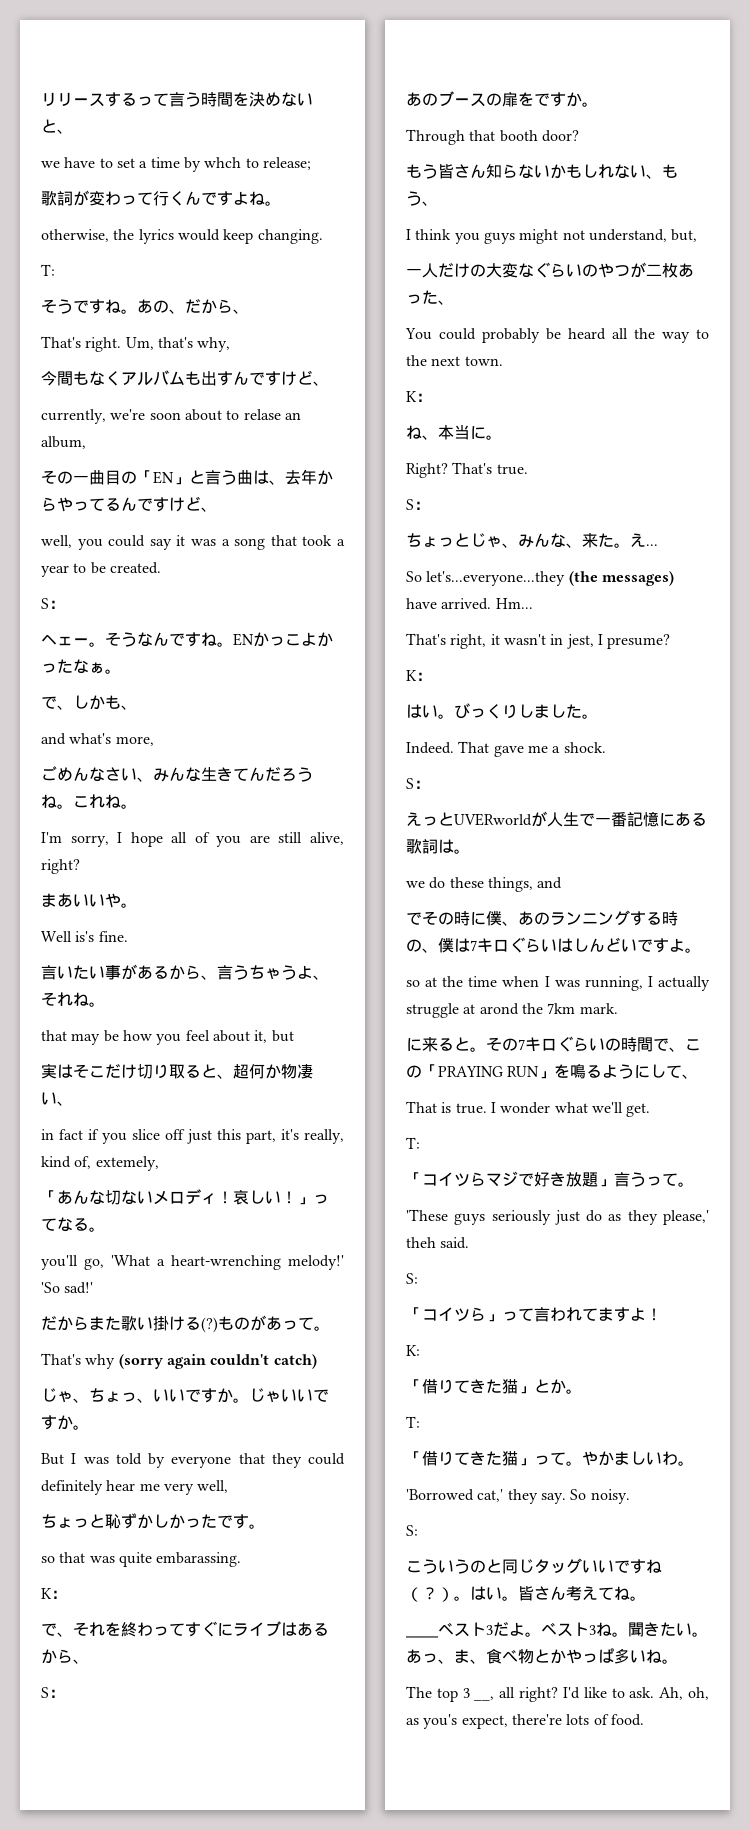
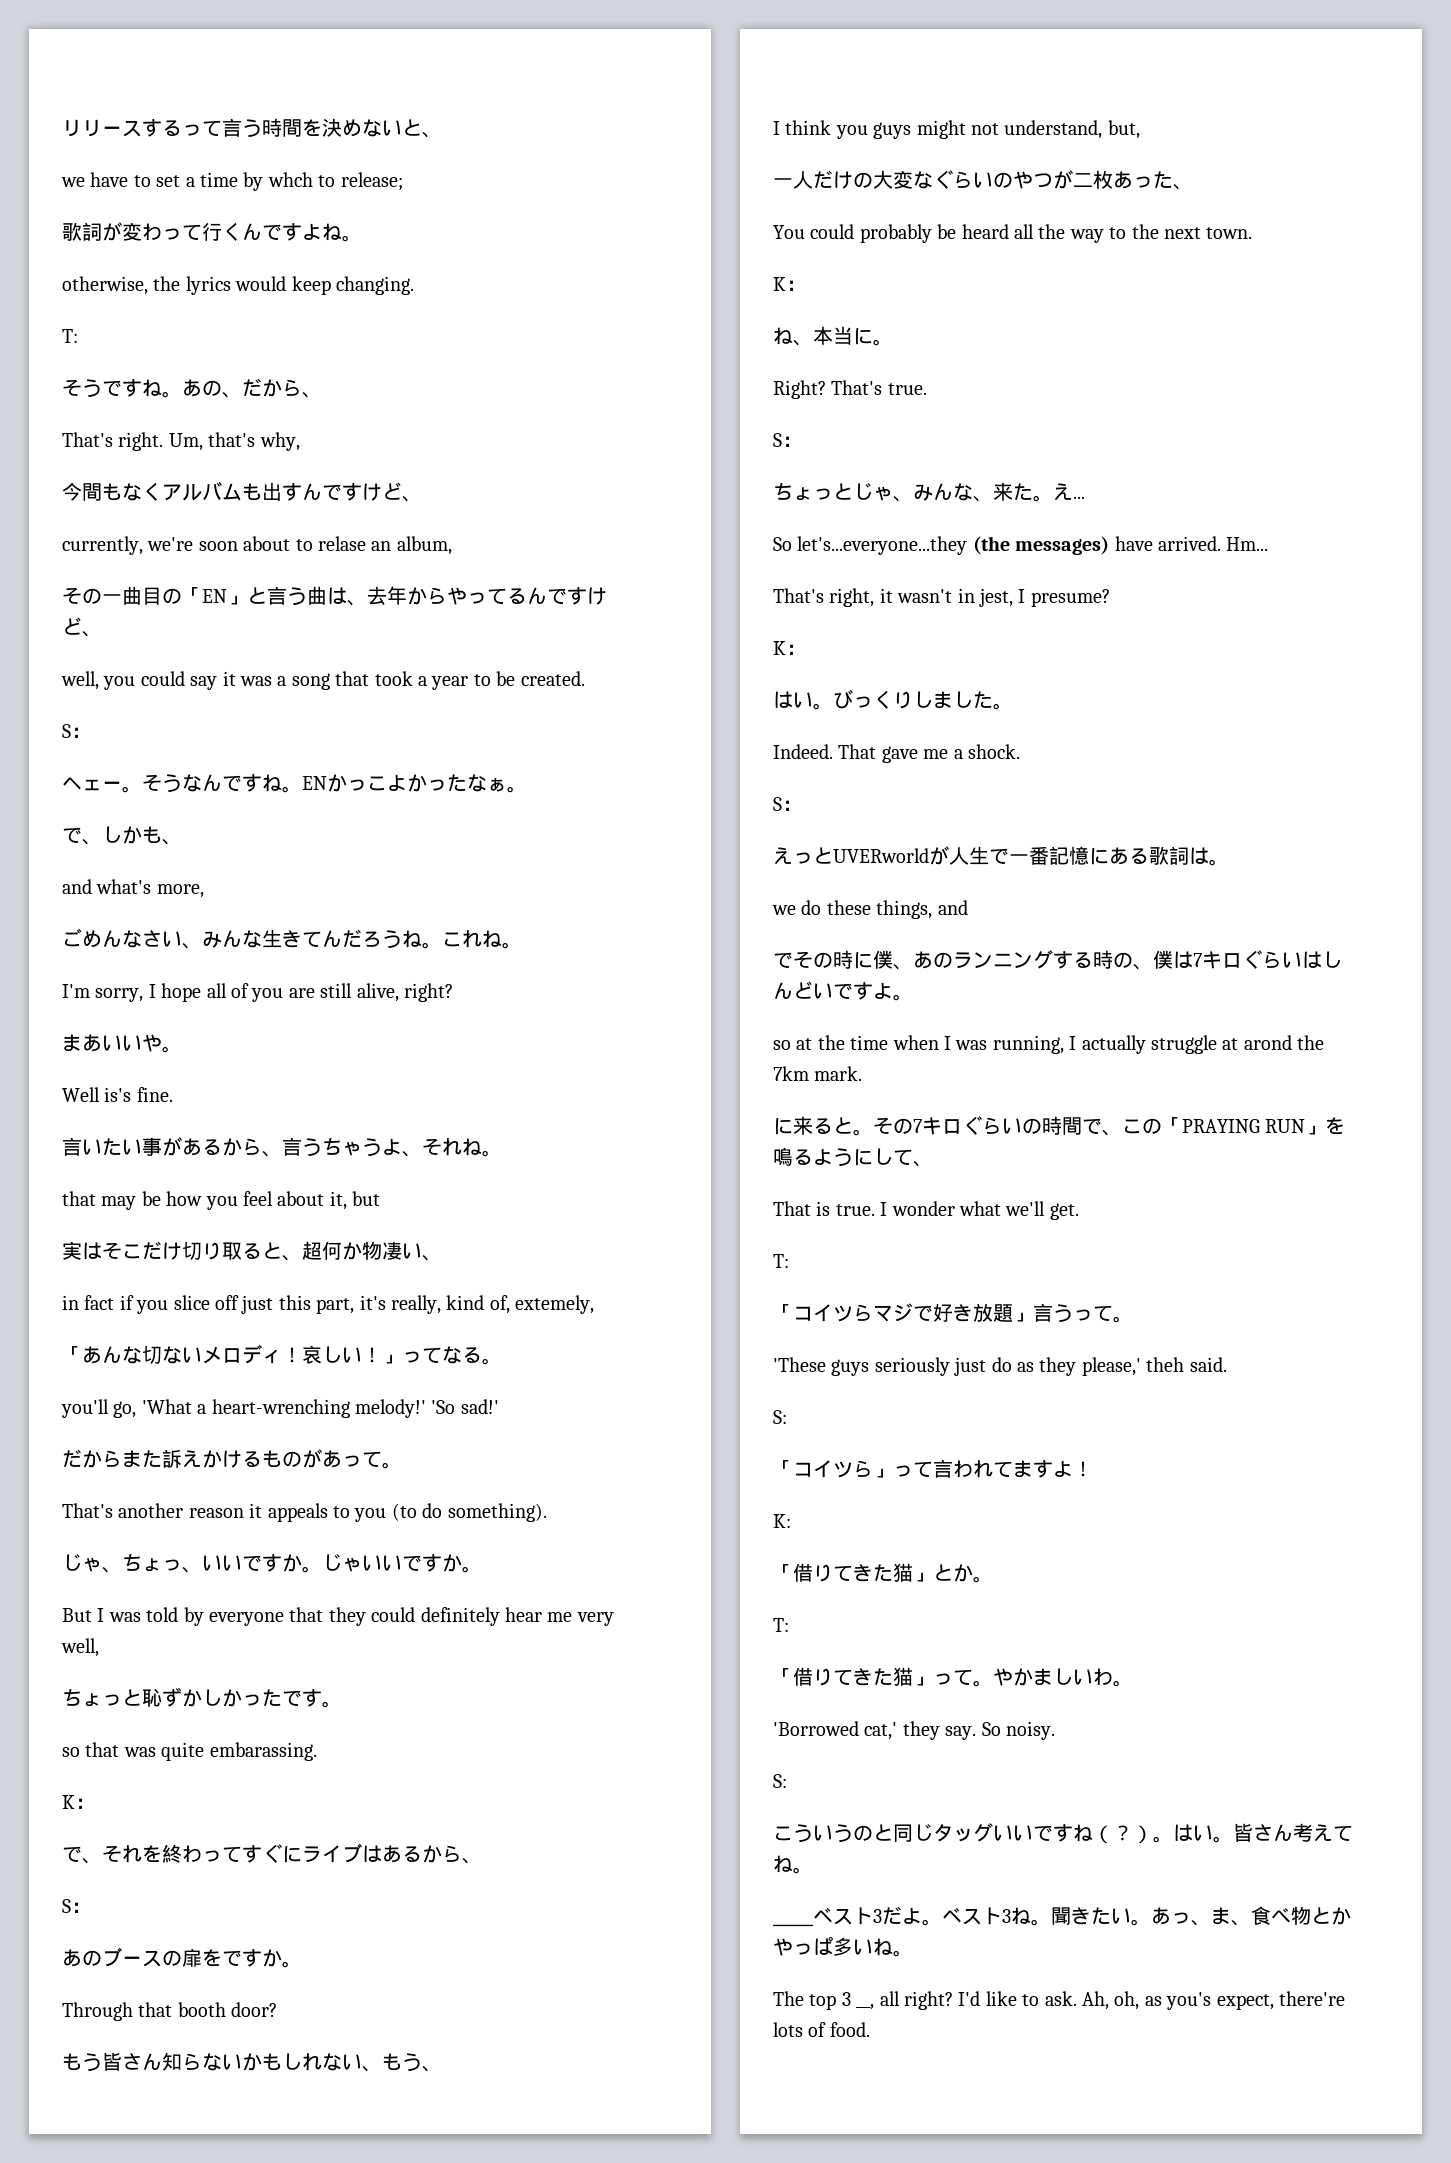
[121,1316,218,1333] 歌い掛ける(?) -> [162,1449,262,1468] 訴えかける
[85,1354,317,1369] why (sorry again couldn't catch) -> [118,1503,547,1522] another reason it appeals to you (to do something).

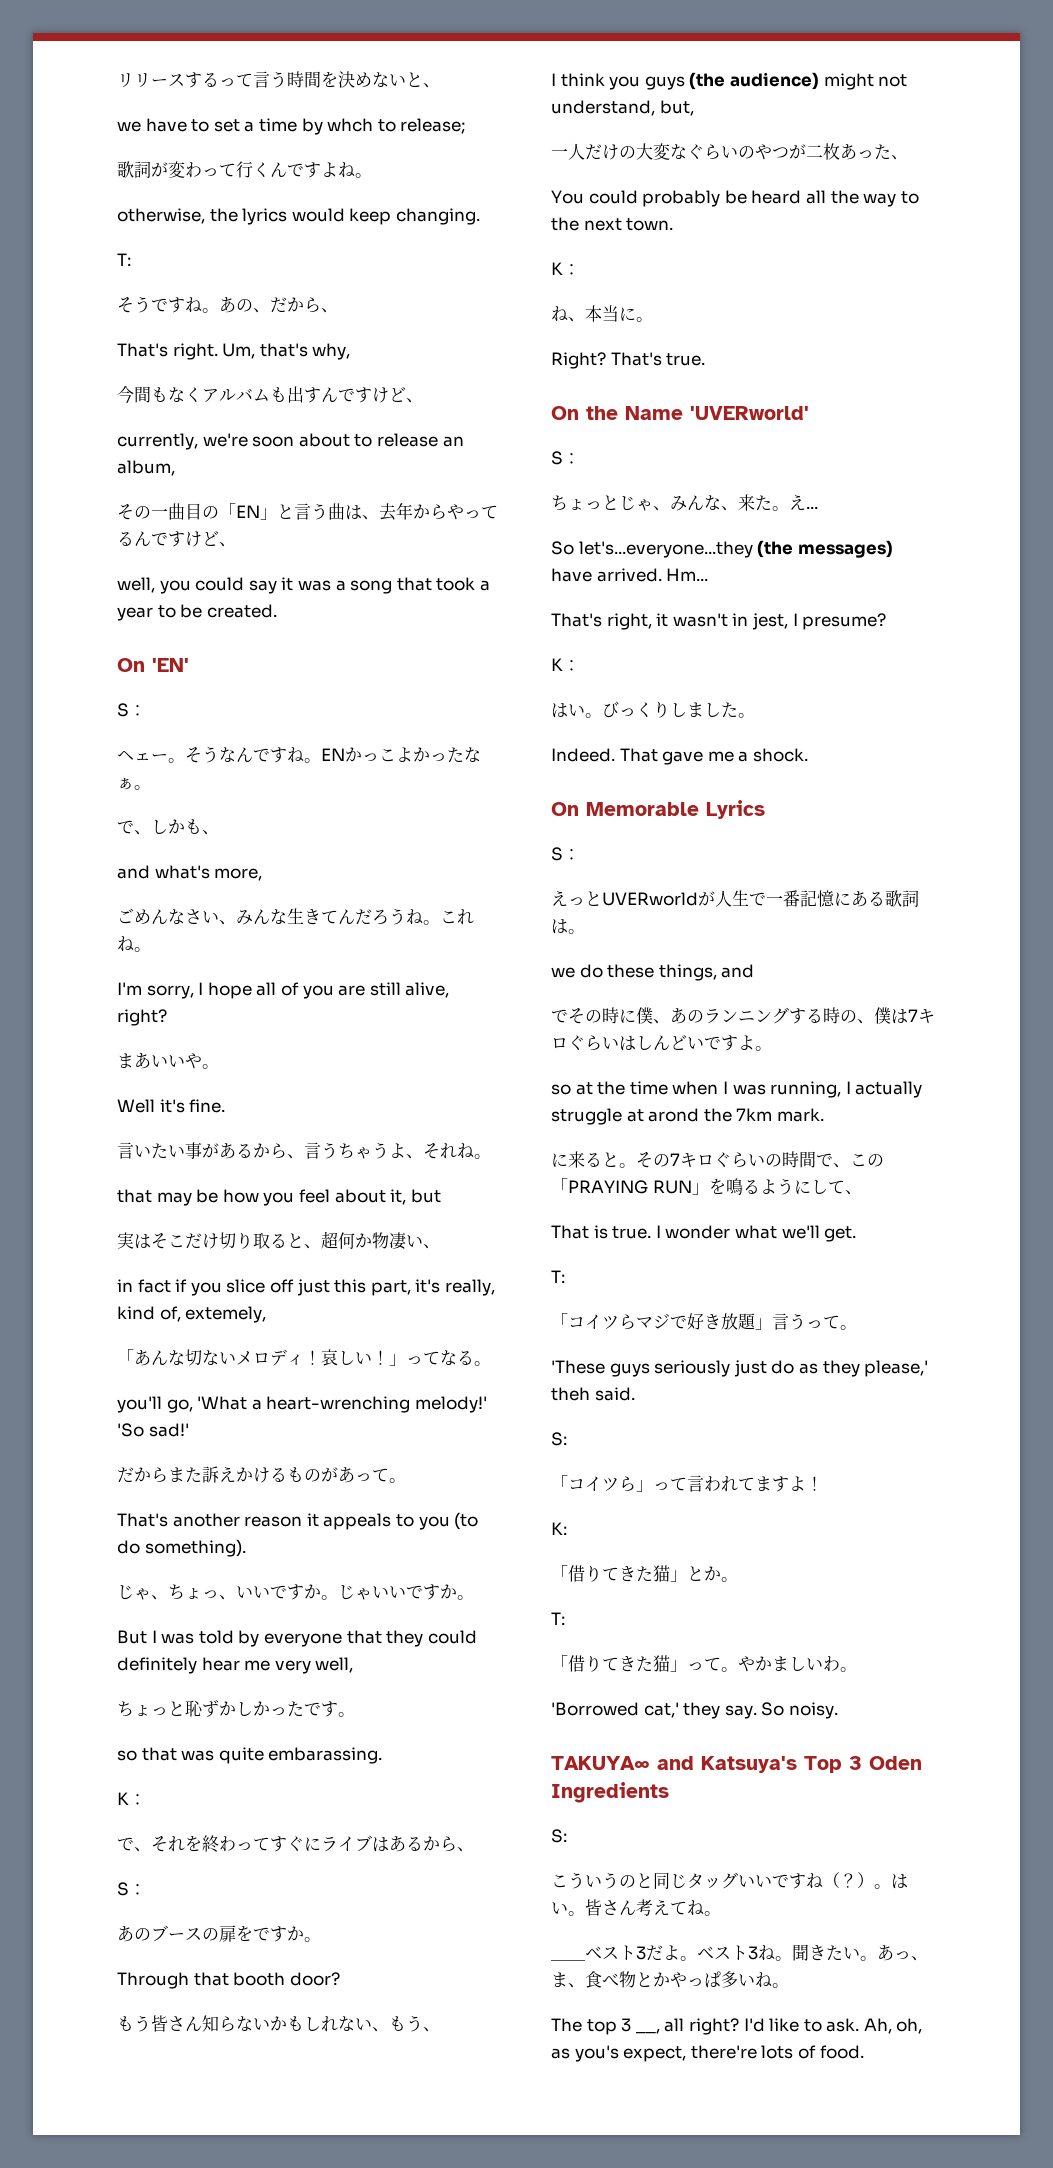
[318,536,366,551] relase -> [376,433,438,447] release
(585, 678) none -> [117,658,189,672] // On 'EN'
[104,1087,132,1102] is's -> [159,1099,185,1113] it's
(912, 130) none -> [689,72,819,90] (the audience)
(927, 389) none -> [551,406,809,420] // On the Name 'UVERworld'
(1020, 751) none -> [551,800,765,819] // On Memorable Lyrics
(1055, 1730) none -> [551,1756,922,1773] [551,1782,669,1803] // TAKUYA∞ and Katsuya's Top 3 Oden Ingredients

